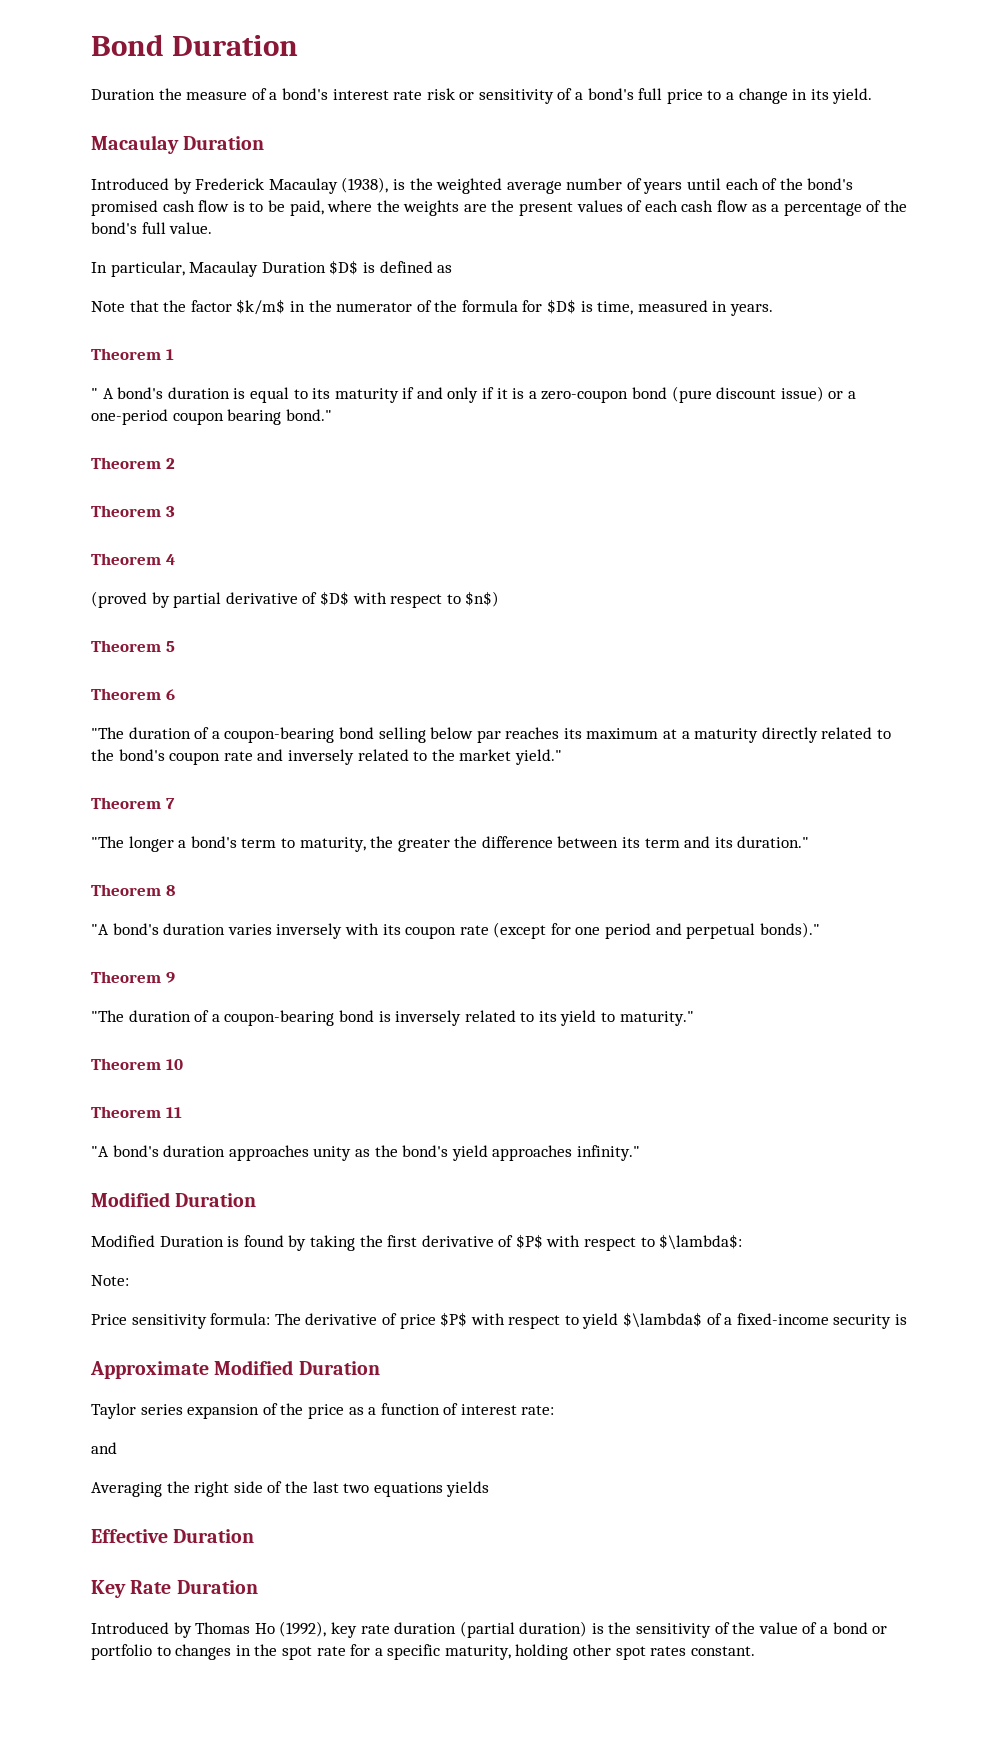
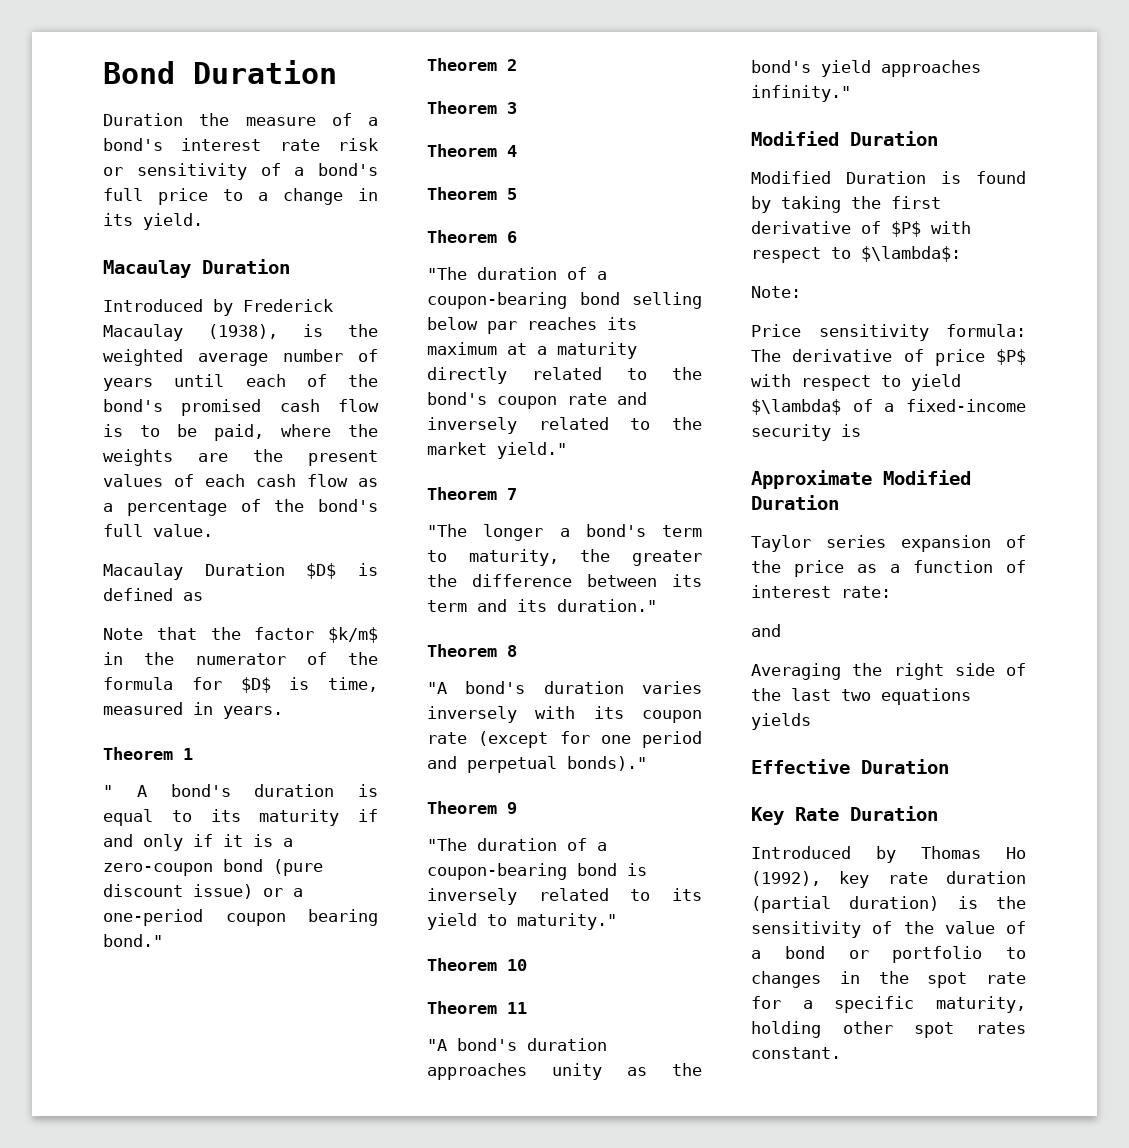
[91,261,185,277] In particular, -> (213, 530) none
[91,591,500,608] // (proved by partial derivative of $D$ with respect to $n$) -> (517, 151) none

